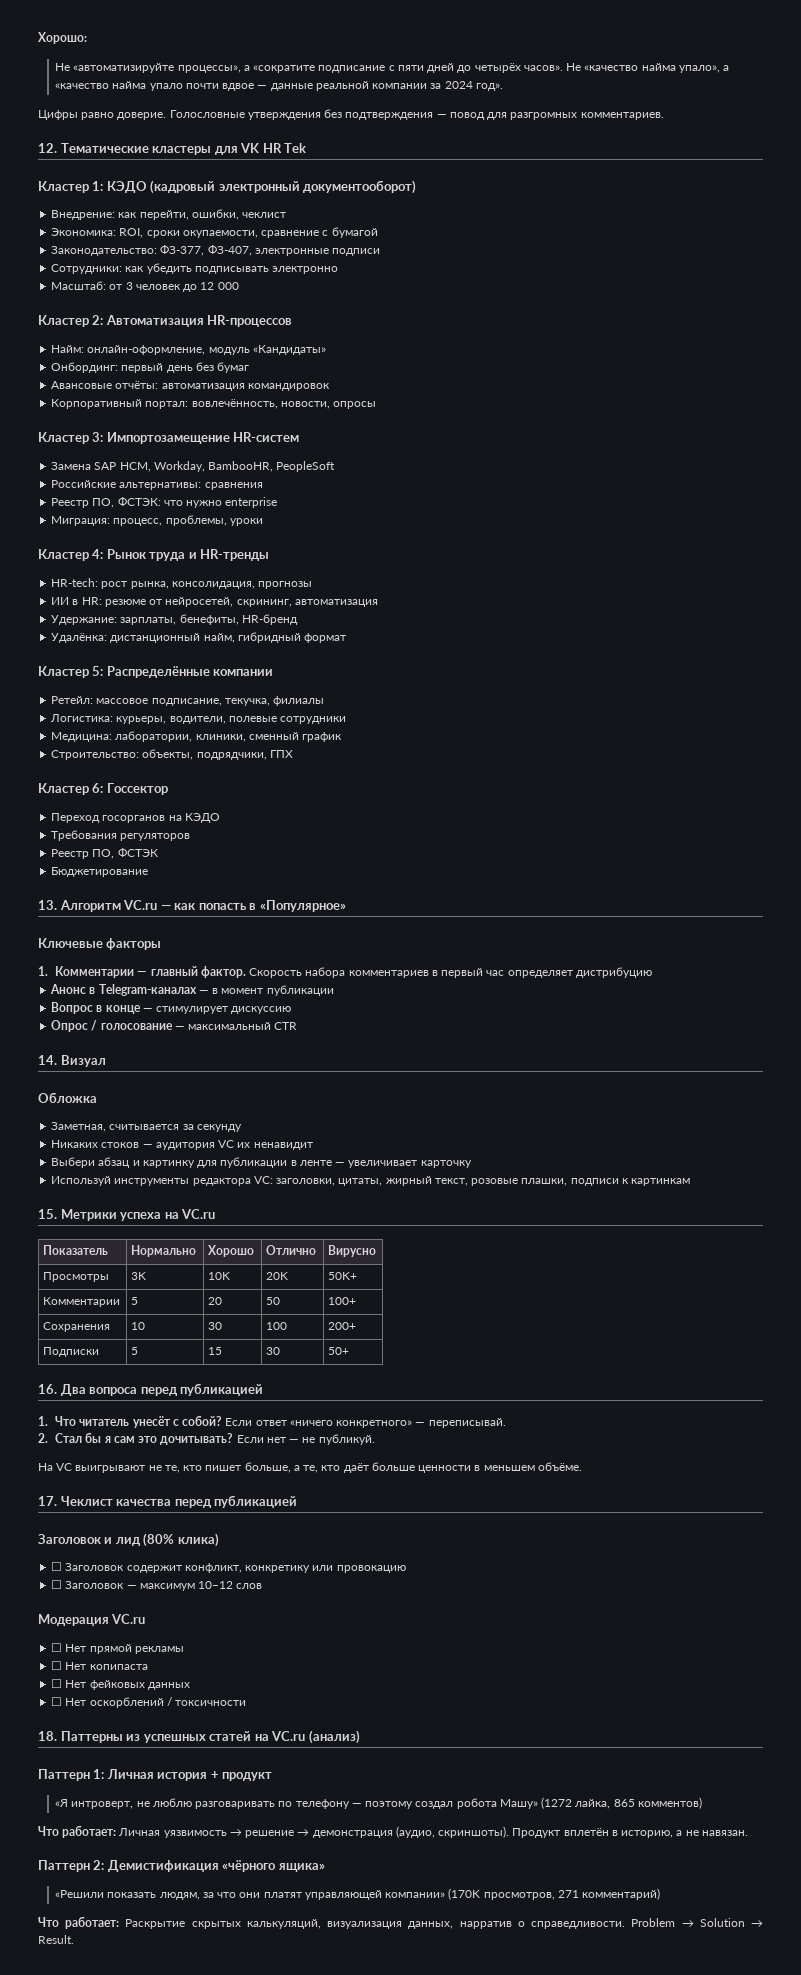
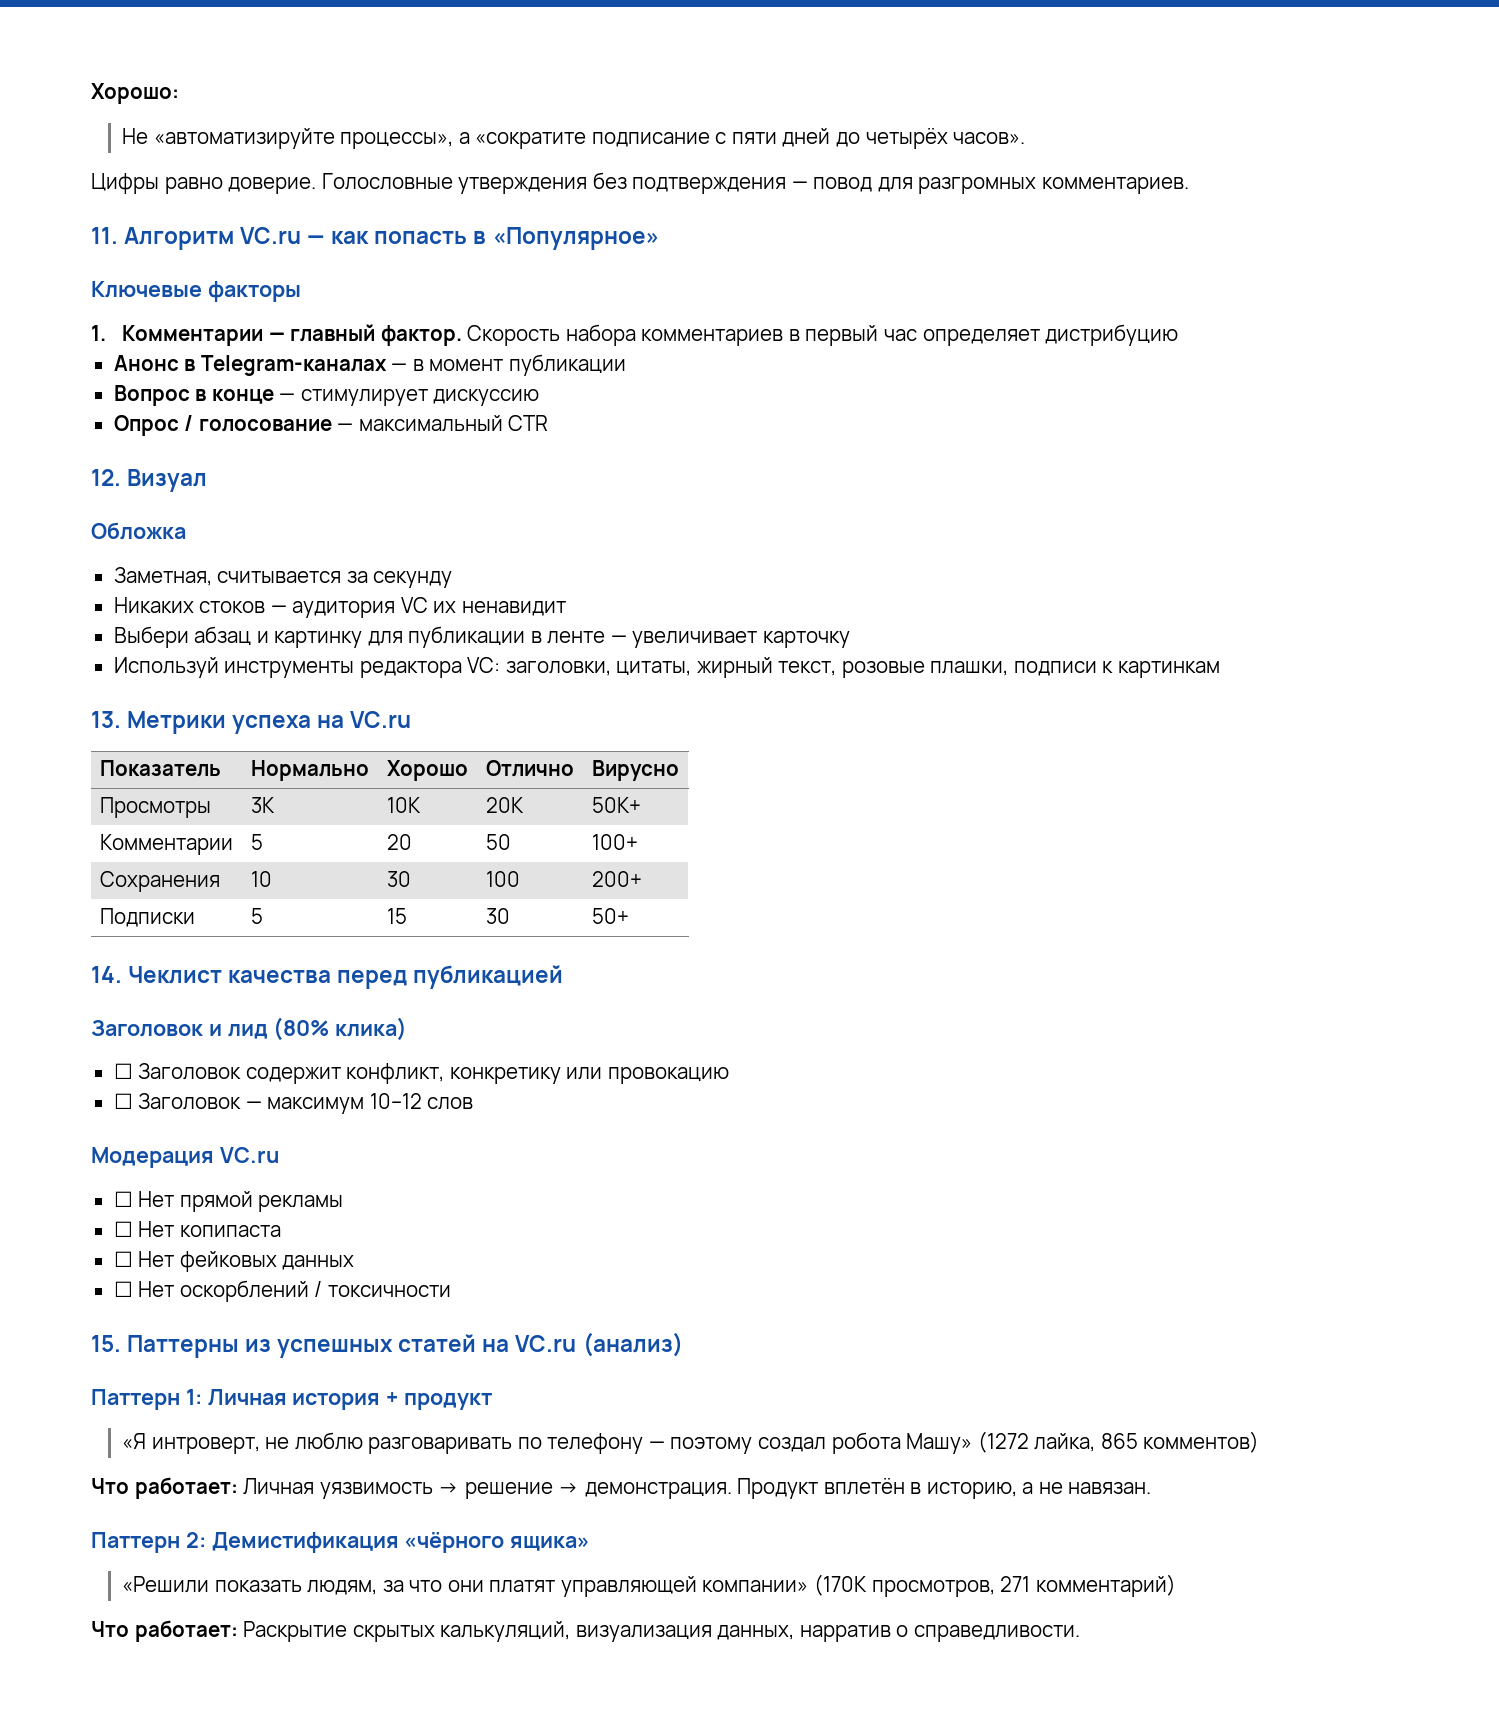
[566,63,730,73] [55,81,503,91] Не «качество найма упало», а «качество найма упало почти вдвое — данные реальной компании за 2024 год». -> (1026, 138) none
[38,143,307,155] [38,180,416,194] [51,209,287,220] [51,227,378,238] [51,245,381,256] [51,263,339,274] [51,281,239,292] [38,315,293,327] [51,345,326,355] [51,362,250,373] [51,381,330,391] [51,399,377,409] [38,432,300,444] [51,461,336,472] [51,480,263,490] [51,497,278,508] [51,515,263,526] [38,549,269,561] [51,578,313,589] [51,597,378,607] [51,614,298,625] [51,632,347,643] [38,666,274,678] [51,696,325,706] [50,714,347,724] [51,731,343,742] [51,749,293,760] [38,783,168,795] [51,813,220,823] [51,830,191,841] [51,848,158,859] [51,867,149,877] [38,900,57,910] 12. Тематические кластеры для VK HR Tek // Кластер 1: КЭДО (кадровый электронный документооборот) // Внедрение: как перейти, ошибки, чеклист // Экономика: ROI, сроки окупаемости, сравнение с бумагой // Законодательство: ФЗ-377, ФЗ-407, электронные подписи // Сотрудники: как убедить подписывать электронно // Масштаб: от 3 человек до 12 000 // Кластер 2: Автоматизация HR-процессов // Найм: онлайн-оформление, модуль «Кандидаты» // Онбординг: первый день без бумаг // Авансовые отчёты: автоматизация командировок // Корпоративный портал: вовлечённость, новости, опросы // Кластер 3: Импортозамещение HR-систем // Замена SAP HCM, Workday, BambooHR, PeopleSoft // Российские альтернативы: сравнения // Реестр ПО, ФСТЭК: что нужно enterprise // Миграция: процесс, проблемы, уроки // Кластер 4: Рынок труда и HR-тренды // HR-tech: рост рынка, консолидация, прогнозы // ИИ в HR: резюме от нейросетей, скрининг, автоматизация // Удержание: зарплаты, бенефиты, HR-бренд // Удалёнка: дистанционный найм, гибридный формат // Кластер 5: Распределённые компании // Ретейл: массовое подписание, текучка, филиалы // Логистика: курьеры, водители, полевые сотрудники // Медицина: лаборатории, клиники, сменный график // Строительство: объекты, подрядчики, ГПХ // Кластер 6: Госсектор // Переход госорганов на КЭДО // Требования регуляторов // Реестр ПО, ФСТЭК // Бюджетирование // 13. -> [91,227,118,244] 11.
[38,1055,57,1065] 14. -> [91,469,121,486] 12.
[38,1209,57,1219] 15. -> [91,711,121,728] 13.
[38,1383,264,1396] [38,1415,506,1428] [38,1432,375,1445] [38,1462,582,1473] [38,1496,57,1506] 16. Два вопроса перед публикацией // 1. Что читатель унесёт с собой? Если ответ «ничего конкретного» — переписывай. // 2. Стал бы я сам это дочитывать? Если нет — не публикуй. // На VC выигрывают не те, кто пишет больше, а те, кто даёт больше ценности в меньшем объёме. // 17. -> [91,966,122,983] 14.
[38,1731,57,1741] 18. -> [91,1335,121,1352] 15.
[312,1826,510,1838] демонстрация (аудио, скриншоты). -> [584,1482,732,1499] демонстрация.
[631,1918,764,1927] [38,1935,74,1944] Problem → Solution → Result. -> (1080, 1633) none

